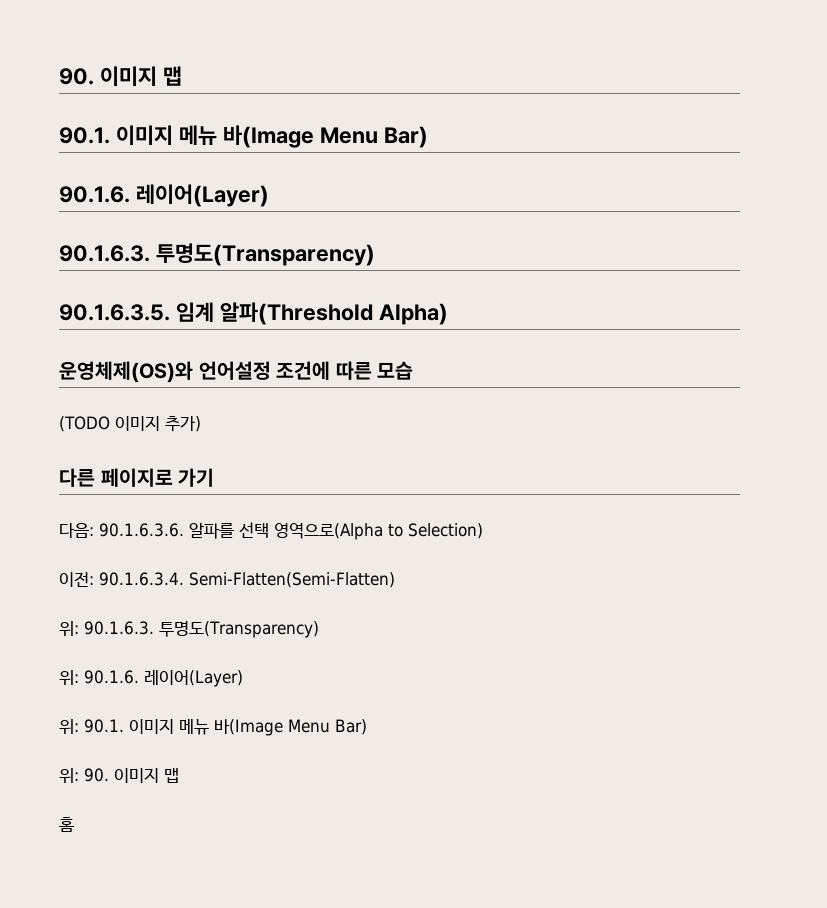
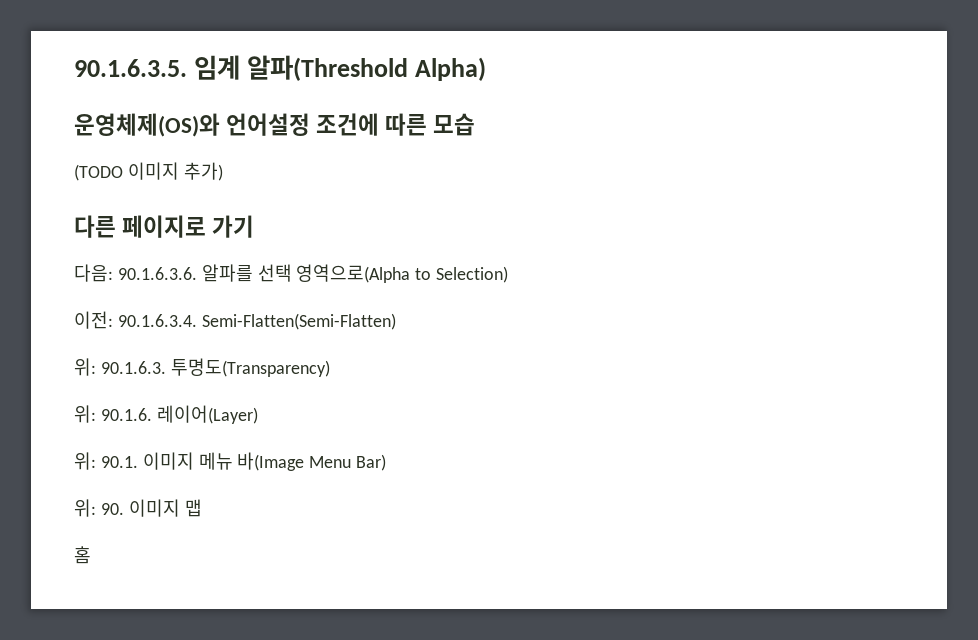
[59,66,182,87] [59,125,428,148] [59,184,269,207] [59,243,375,266] 90. 이미지 맵 // 90.1. 이미지 메뉴 바(Image Menu Bar) // 90.1.6. 레이어(Layer) // 90.1.6.3. 투명도(Transparency) // -> (74, 68) none

